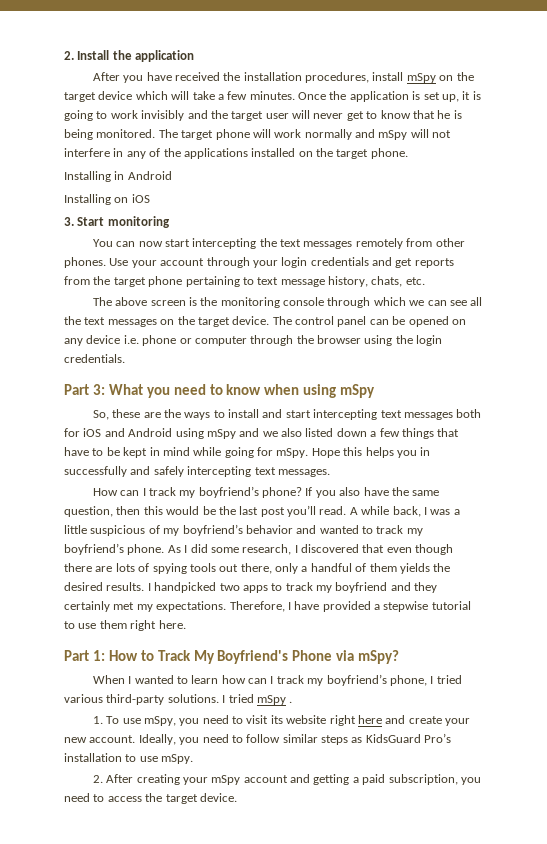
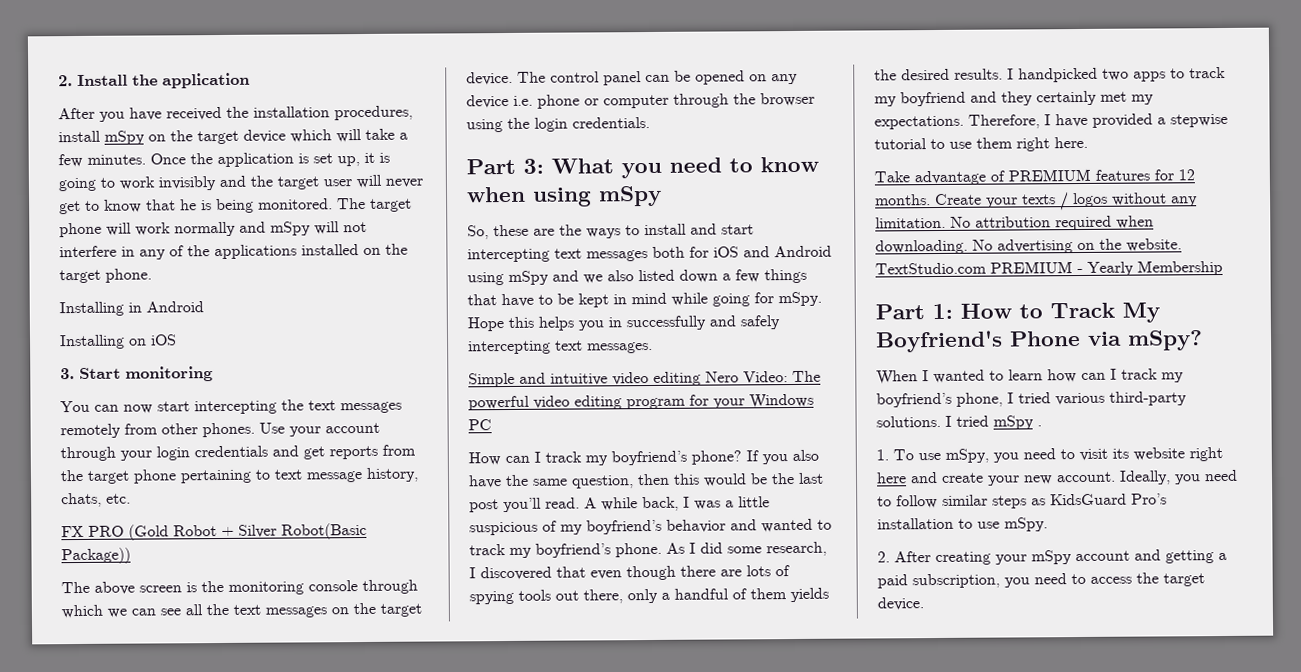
(425, 281) none -> [61,522,367,541] [61,547,131,565] // FX PRO (Gold Robot + Silver Robot(Basic Package))
(330, 473) none -> [468,370,821,388] [468,393,814,411] [468,419,492,431] // Simple and intuitive video editing Nero Video: The powerful video editing program for your Windows PC
(186, 624) none -> [874,168,1195,186] [875,192,1198,211] [875,215,1154,231] [875,238,1182,255] [875,260,1223,276] // Take advantage of PREMIUM features for 12 months. Create your texts / logos without any limitation. No attribution required when downloading. No advertising on the website. TextStudio.com PREMIUM - Yearly Membership

